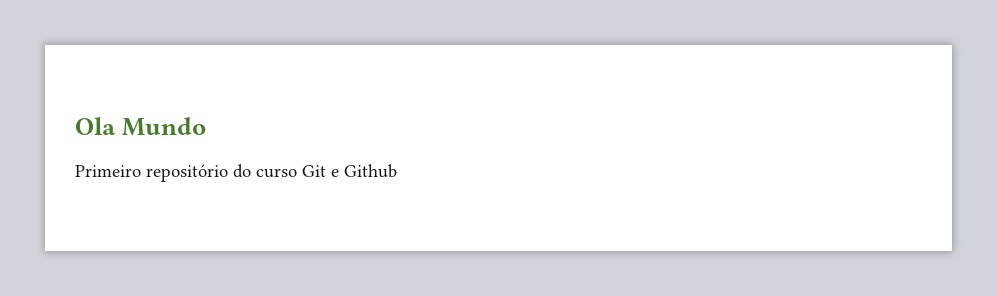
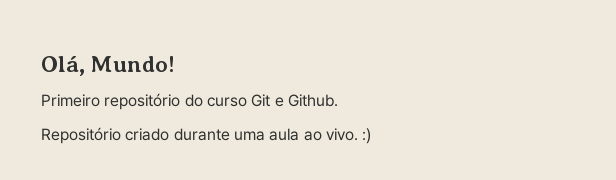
[75,117,207,136] Ola Mundo -> [41,56,176,76] Olá, Mundo!
[344,164,397,178] Github -> [287,94,338,107] [41,127,372,144] Github. // Repositório criado durante uma aula ao vivo. :)

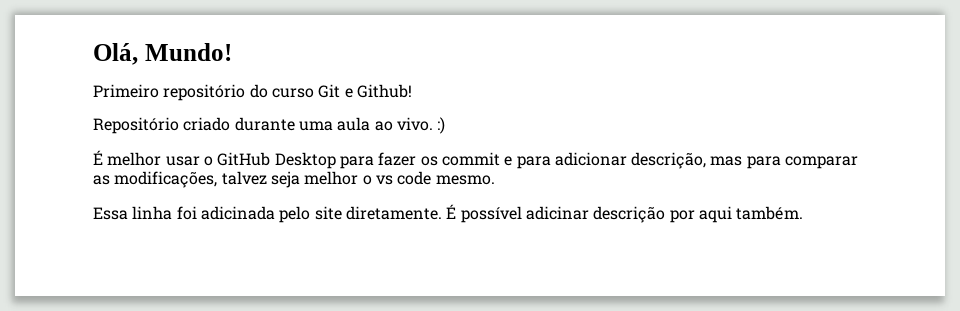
[287,94,338,107] Github. -> [356,84,412,98] Github!
(372, 136) none -> [93,150,859,169] [93,171,495,188] [93,204,804,223] // É melhor usar o GitHub Desktop para fazer os commit e para adicionar descrição, mas para comparar as modificações, talvez seja melhor o vs code mesmo. // Essa linha foi adicinada pelo site diretamente. É possível adicinar descrição por aqui também.

